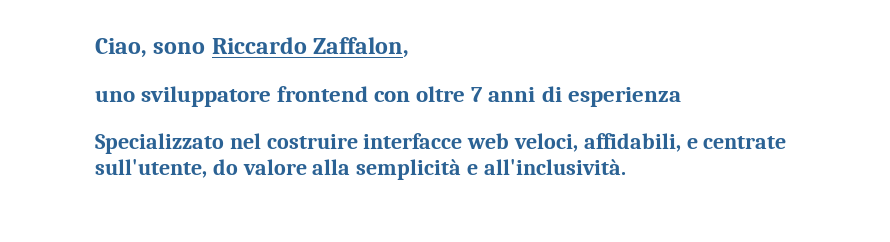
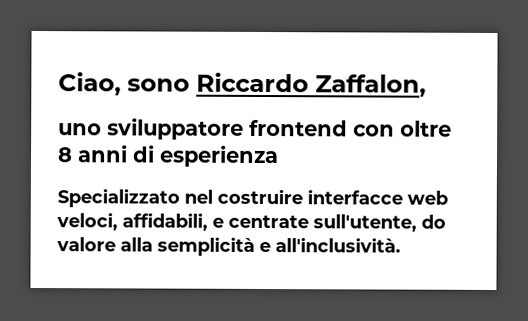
[471,87,484,102] 7 -> [57,147,73,163] 8

